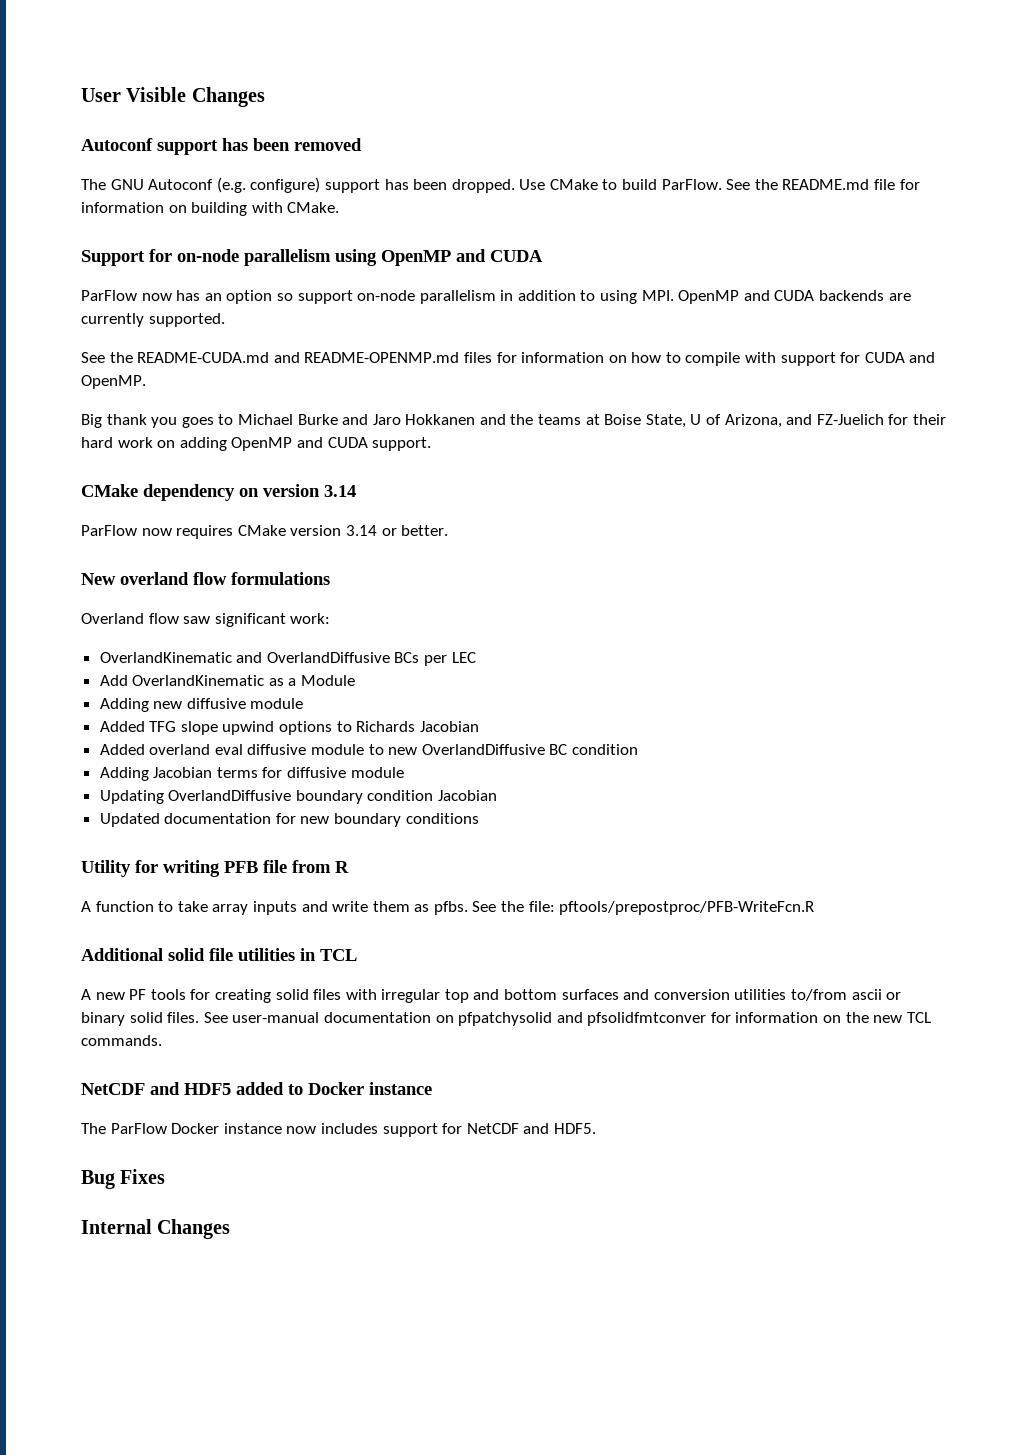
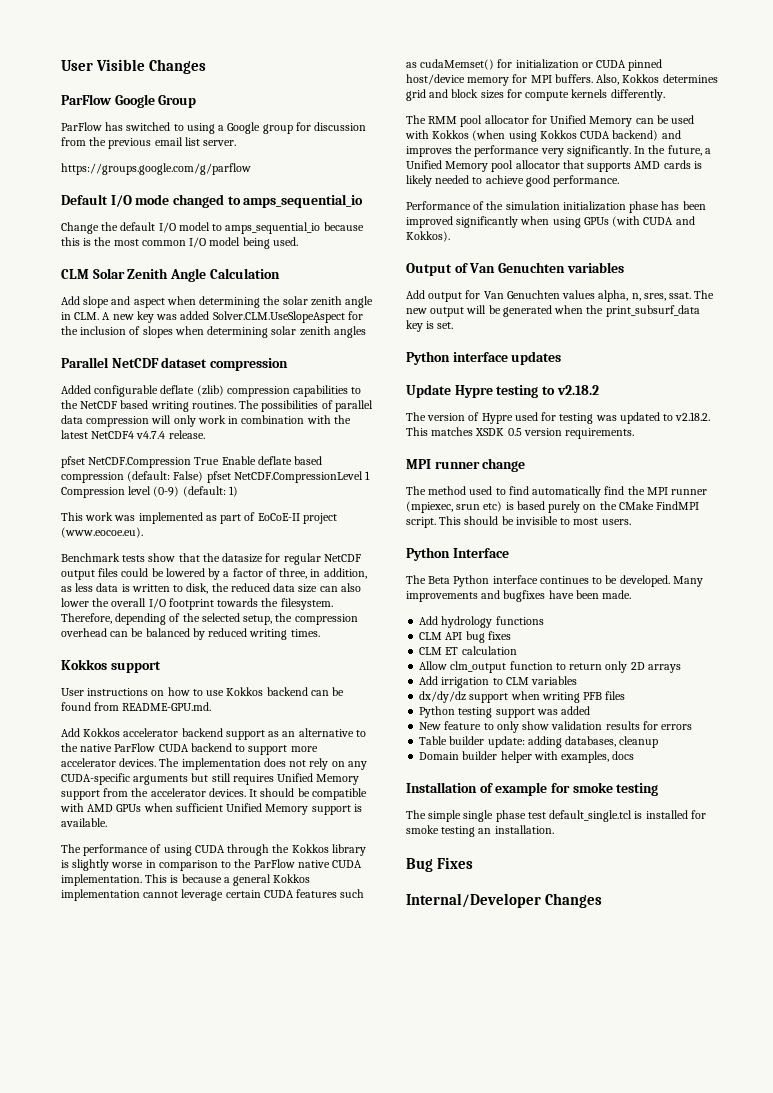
[81,138,362,155] [81,177,920,193] [81,202,340,216] [81,249,543,266] [81,290,911,304] [81,313,225,327] [81,352,936,366] [81,375,146,389] [81,414,946,428] [81,437,432,451] [81,484,356,501] [81,525,449,539] [81,572,330,585] [81,613,331,627] [99,652,476,666] [99,675,356,686] [99,698,304,712] [99,721,479,735] [99,744,639,755] [99,767,404,781] [99,790,498,804] [99,813,479,827] [81,860,349,877] [81,901,815,915] [81,948,357,961] [81,989,902,1003] [81,1012,931,1026] [81,1035,162,1046] [81,1082,432,1095] [81,1123,596,1137] Autoconf support has been removed // The GNU Autoconf (e.g. configure) support has been dropped. Use CMake to build ParFlow. See the README.md file for information on building with CMake. // Support for on-node parallelism using OpenMP and CUDA // ParFlow now has an option so support on-node parallelism in addition to using MPI. OpenMP and CUDA backends are currently supported. // See the README-CUDA.md and README-OPENMP.md files for information on how to compile with support for CUDA and OpenMP. // Big thank you goes to Michael Burke and Jaro Hokkanen and the teams at Boise State, U of Arizona, and FZ-Juelich for their hard work on adding OpenMP and CUDA support. // CMake dependency on version 3.14 // ParFlow now requires CMake version 3.14 or better. // New overland flow formulations // Overland flow saw significant work: // OverlandKinematic and OverlandDiffusive BCs per LEC // Add OverlandKinematic as a Module // Adding new diffusive module // Added TFG slope upwind options to Richards Jacobian // Added overland eval diffusive module to new OverlandDiffusive BC condition // Adding Jacobian terms for diffusive module // Updating OverlandDiffusive boundary condition Jacobian // Updated documentation for new boundary conditions // Utility for writing PFB file from R // A function to take array inputs and write them as pfbs. See the file: pftools/prepostproc/PFB-WriteFcn.R // Additional solid file utilities in TCL // A new PF tools for creating solid files with irregular top and bottom surfaces and conversion utilities to/from ascii or binary solid files. See user-manual documentation on pfpatchysolid and pfsolidfmtconver for information on the new TCL commands. // NetCDF and HDF5 added to Docker instance // The ParFlow Docker instance now includes support for NetCDF and HDF5. -> [61,94,197,108] [61,122,367,134] [61,137,237,149] [61,163,251,175] [61,194,364,208] [61,222,364,234] [61,237,298,249] [61,268,280,282] [61,296,374,308] [61,311,363,323] [61,326,366,338] [61,357,288,371] [61,385,362,397] [61,400,373,412] [61,415,351,427] [61,430,205,439] [61,456,323,468] [61,471,371,483] [61,486,238,498] [61,512,337,524] [61,527,143,538] [61,553,361,565] [61,568,367,580] [61,583,361,594] [61,598,333,610] [61,613,358,625] [61,628,320,640] [61,659,161,673] [61,687,345,696] [61,702,212,711] [61,728,366,740] [61,743,318,755] [61,758,367,770] [61,773,360,785] [61,788,367,800] [60,803,362,815] [61,818,107,827] [61,844,366,856] [61,859,363,871] [61,874,311,886] [61,889,365,901] [406,59,663,71] [406,74,718,86] [406,89,665,101] [406,115,695,127] [405,130,681,142] [406,145,711,157] [406,160,702,172] [406,175,620,187] [406,201,706,213] [406,216,695,228] [406,231,450,242] [406,262,624,276] [406,290,715,302] [406,305,700,317] [406,320,454,332] [406,351,562,365] [406,384,599,398] [406,412,711,424] [406,427,635,439] [406,458,526,472] [406,486,708,498] [406,501,700,513] [406,516,631,528] [406,547,509,561] [406,575,703,587] [406,590,632,602] [419,616,544,628] [419,631,511,643] [419,646,517,655] [419,661,681,673] [419,676,578,688] [419,691,626,703] [419,706,591,718] [419,721,693,733] [419,736,659,748] [419,751,635,763] [406,782,659,796] [406,810,706,822] [406,825,554,837] ParFlow Google Group // ParFlow has switched to using a Google group for discussion from the previous email list server. // https://groups.google.com/g/parflow // Default I/O mode changed to amps_sequential_io // Change the default I/O model to amps_sequential_io because this is the most common I/O model being used. // CLM Solar Zenith Angle Calculation // Add slope and aspect when determining the solar zenith angle in CLM. A new key was added Solver.CLM.UseSlopeAspect for the inclusion of slopes when determining solar zenith angles // Parallel NetCDF dataset compression // Added configurable deflate (zlib) compression capabilities to the NetCDF based writing routines. The possibilities of parallel data compression will only work in combination with the latest NetCDF4 v4.7.4 release. // pfset NetCDF.Compression True Enable deflate based compression (default: False) pfset NetCDF.CompressionLevel 1 Compression level (0-9) (default: 1) // This work was implemented as part of EoCoE-II project (www.eocoe.eu). // Benchmark tests show that the datasize for regular NetCDF output files could be lowered by a factor of three, in addition, as less data is written to disk, the reduced data size can also lower the overall I/O footprint towards the filesystem. Therefore, depending of the selected setup, the compression overhead can be balanced by reduced writing times. // Kokkos support // User instructions on how to use Kokkos backend can be found from README-GPU.md. // Add Kokkos accelerator backend support as an alternative to the native ParFlow CUDA backend to support more accelerator devices. The implementation does not rely on any CUDA-specific arguments but still requires Unified Memory support from the accelerator devices. It should be compatible with AMD GPUs when sufficient Unified Memory support is available. // The performance of using CUDA through the Kokkos library is slightly worse in comparison to the ParFlow native CUDA implementation. This is because a general Kokkos implementation cannot leverage certain CUDA features such as cudaMemset() for initialization or CUDA pinned host/device memory for MPI buffers. Also, Kokkos determines grid and block sizes for compute kernels differently. // The RMM pool allocator for Unified Memory can be used with Kokkos (when using Kokkos CUDA backend) and improves the performance very significantly. In the future, a Unified Memory pool allocator that supports AMD cards is likely needed to achieve good performance. // Performance of the simulation initialization phase has been improved significantly when using GPUs (with CUDA and Kokkos). // Output of Van Genuchten variables // Add output for Van Genuchten values alpha, n, sres, ssat. The new output will be generated when the print_subsurf_data key is set. // Python interface updates // Update Hypre testing to v2.18.2 // The version of Hypre used for testing was updated to v2.18.2. This matches XSDK 0.5 version requirements. // MPI runner change // The method used to find automatically find the MPI runner (mpiexec, srun etc) is based purely on the CMake FindMPI script. This should be invisible to most users. // Python Interface // The Beta Python interface continues to be developed. Many improvements and bugfixes have been made. // Add hydrology functions // CLM API bug fixes // CLM ET calculation // Allow clm_output function to return only 2D arrays // Add irrigation to CLM variables // dx/dy/dz support when writing PFB files // Python testing support was added // New feature to only show validation results for errors // Table builder update: adding databases, cleanup // Domain builder helper with examples, docs // Installation of example for smoke testing // The simple single phase test default_single.tcl is installed for smoke testing an installation.
[81,1219,152,1234] Internal -> [406,893,541,908] Internal/Developer

